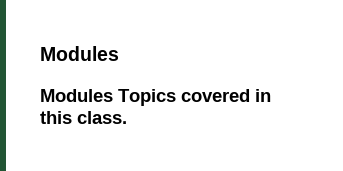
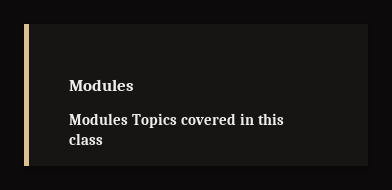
[77,111,127,124] class. -> [69,133,103,145] class

